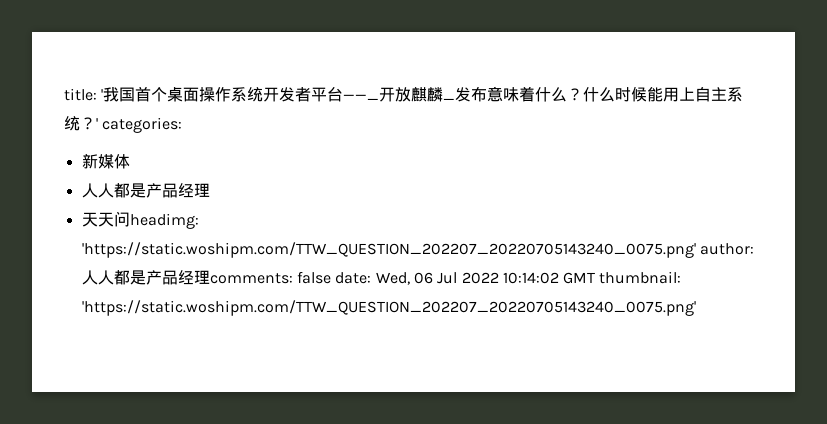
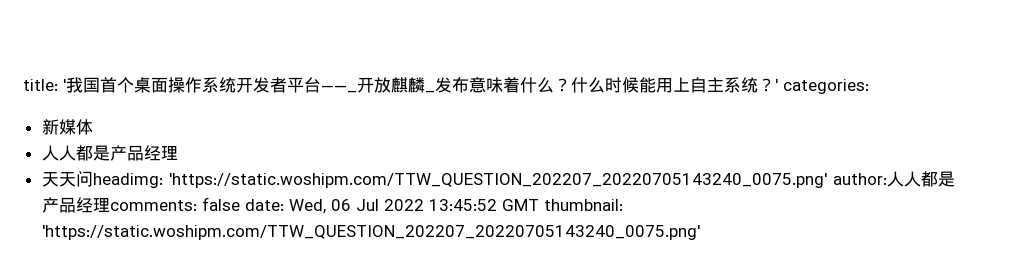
[502,272,559,284] 10:14:02 -> [428,199,497,211] 13:45:52

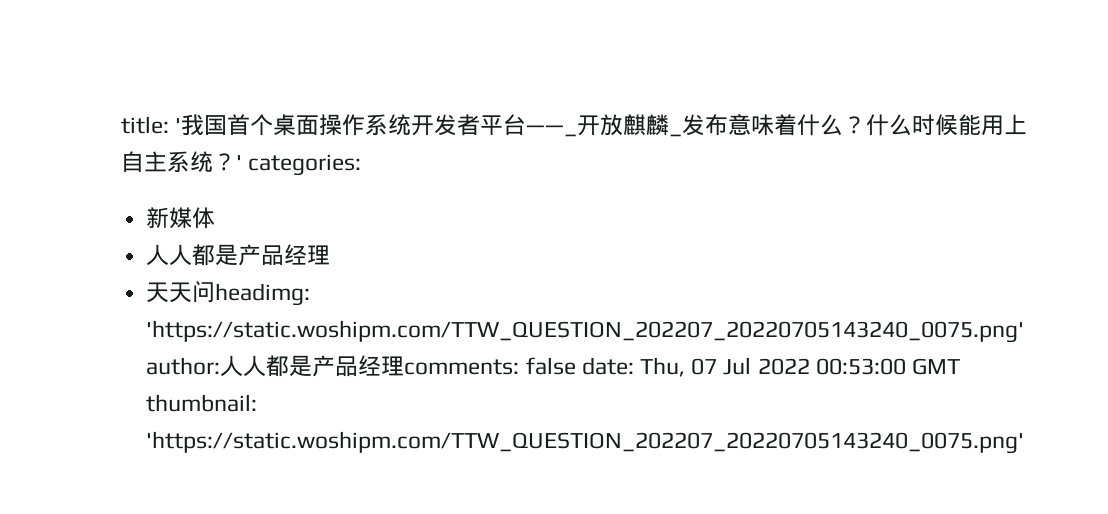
[288,199,351,214] Wed, 06 -> [639,357,718,377] Thu, 07
[428,199,497,211] 13:45:52 -> [815,358,906,375] 00:53:00

